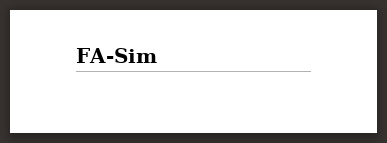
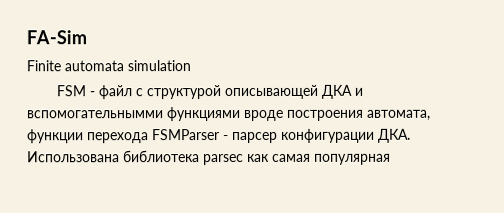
(157, 55) none -> [26,60,191,72] [56,84,364,100] [27,107,431,122] [27,128,411,144] [27,150,391,166] // Finite automata simulation // FSM - файл с структурой описывающей ДКА и вспомогательнымми функциями вроде построения автомата, функции перехода FSMParser - парсер конфигурации ДКА. Использована библиотека parsec как самая популярная

